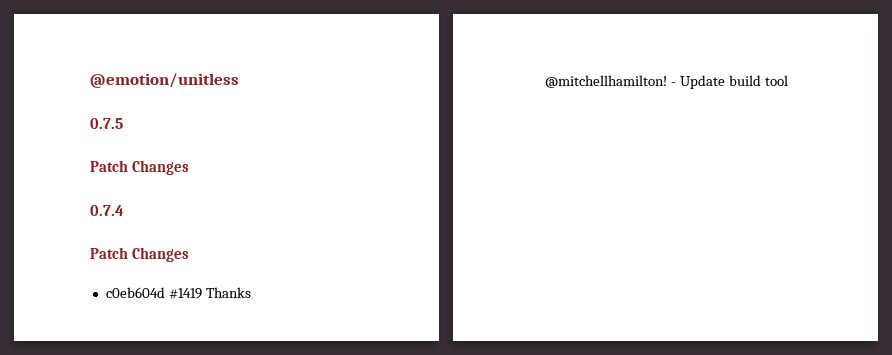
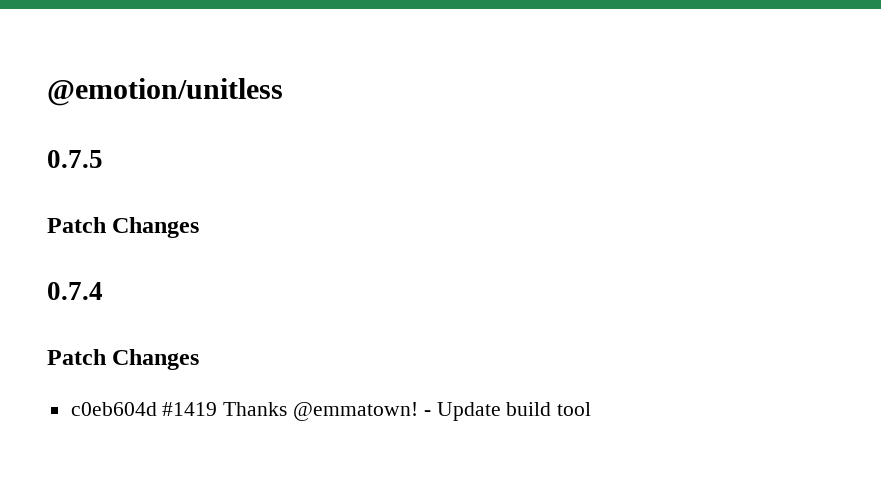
[544,75,667,88] @mitchellhamilton! -> [293,402,419,421] @emmatown!

